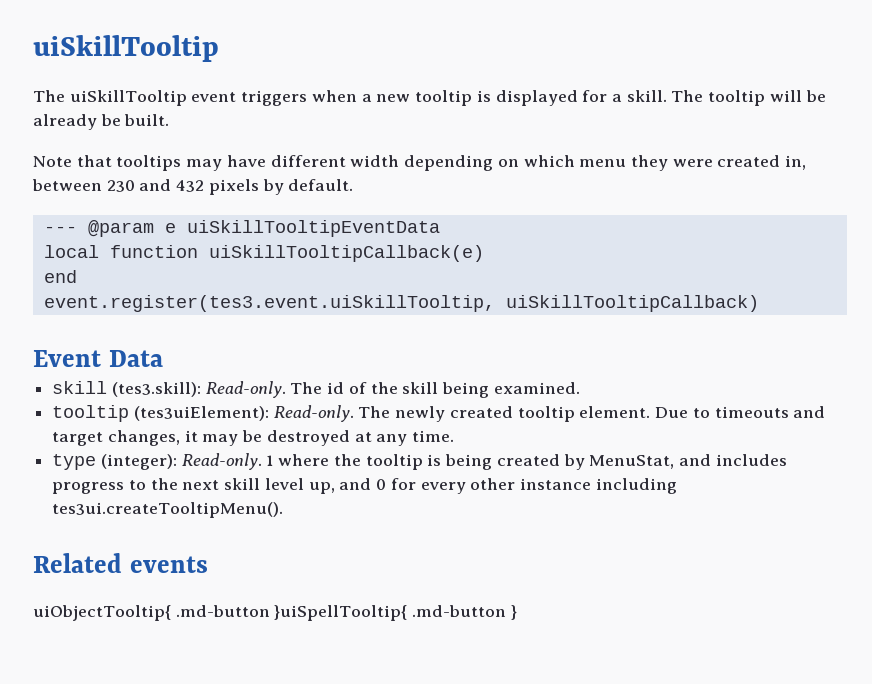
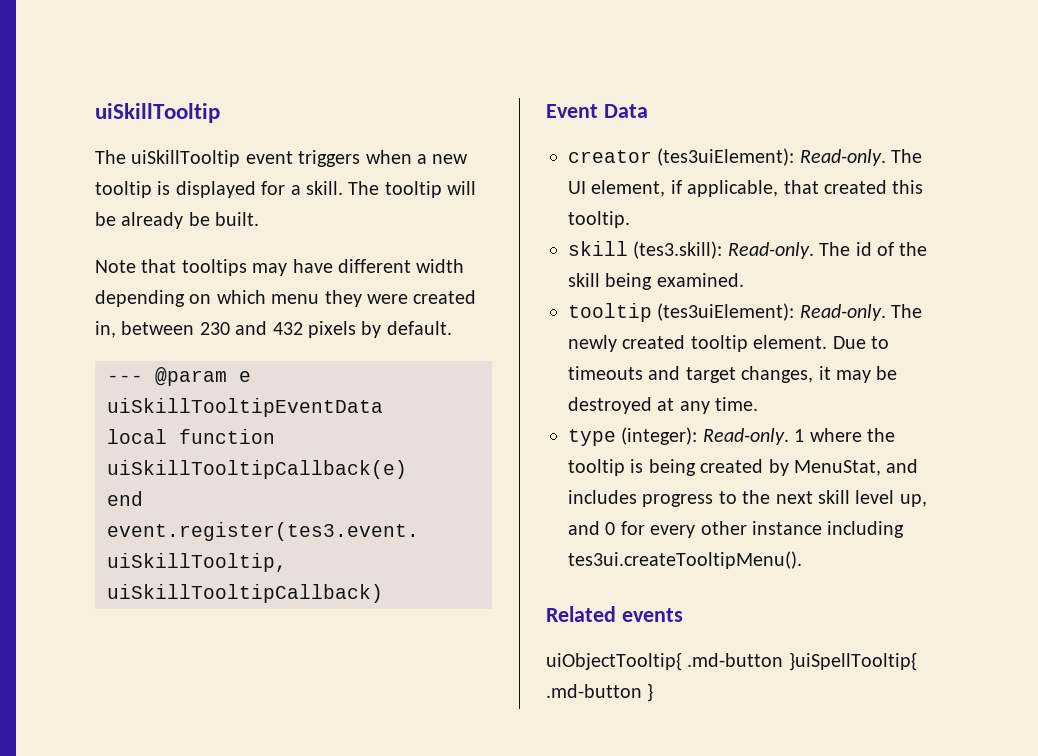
(163, 358) none -> [568,148,923,166] [568,180,924,197] [568,211,630,228] // creator (tes3uiElement): Read-only. The UI element, if applicable, that created this tooltip.

